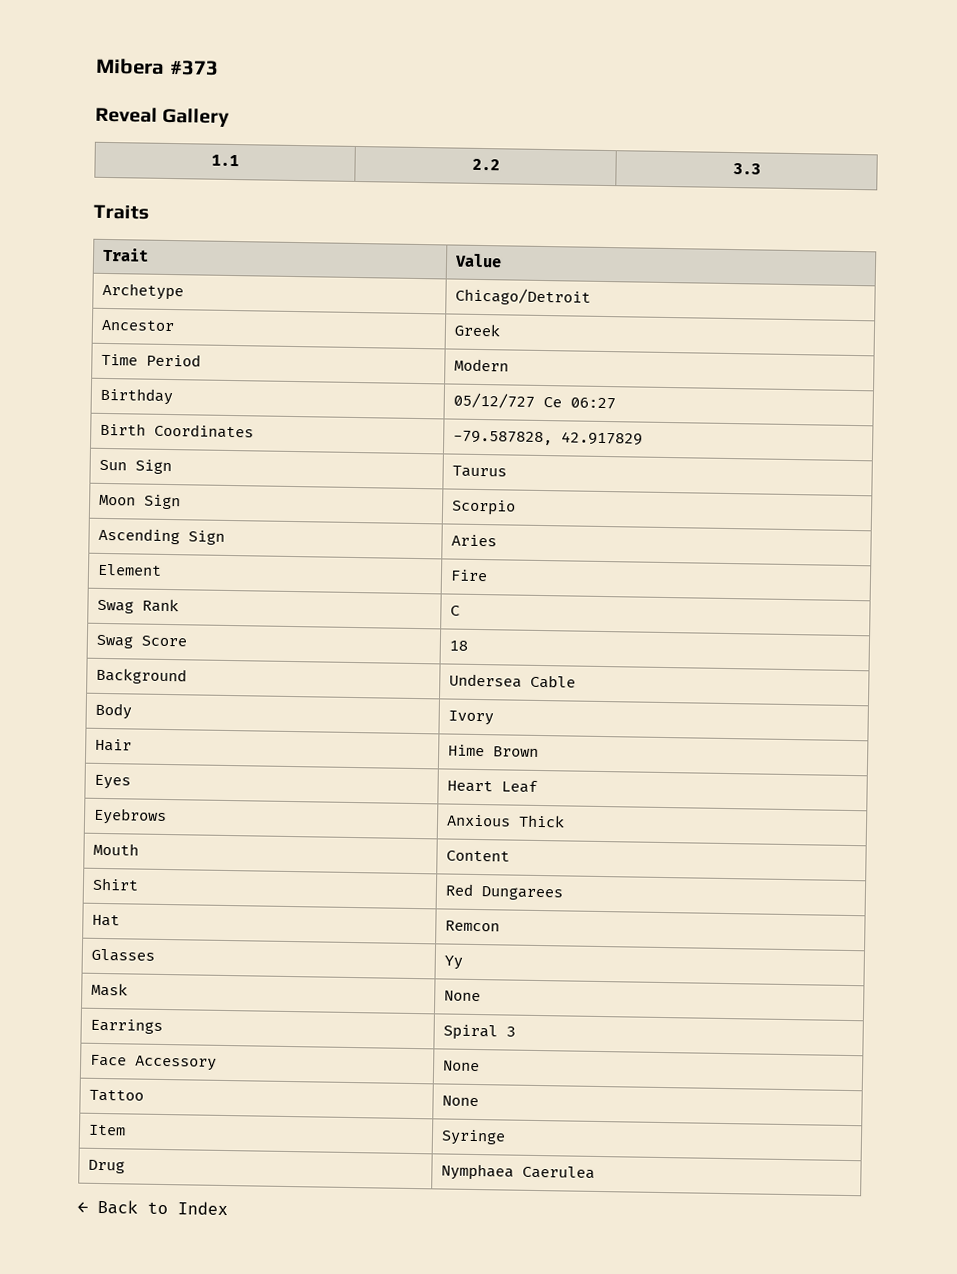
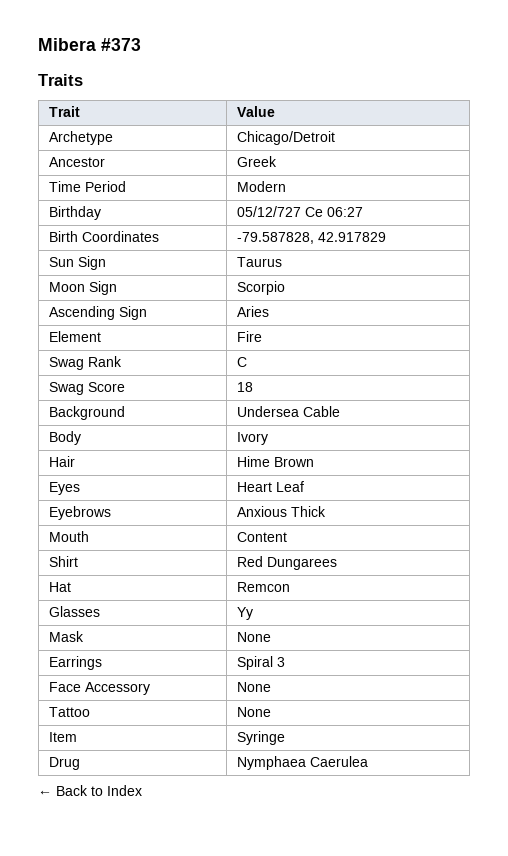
[95,106,231,128] [211,154,239,167] [471,158,500,171] [732,163,761,175] // Reveal Gallery // 1.1 | 2.2 | 3.3 -> (141, 44) none

